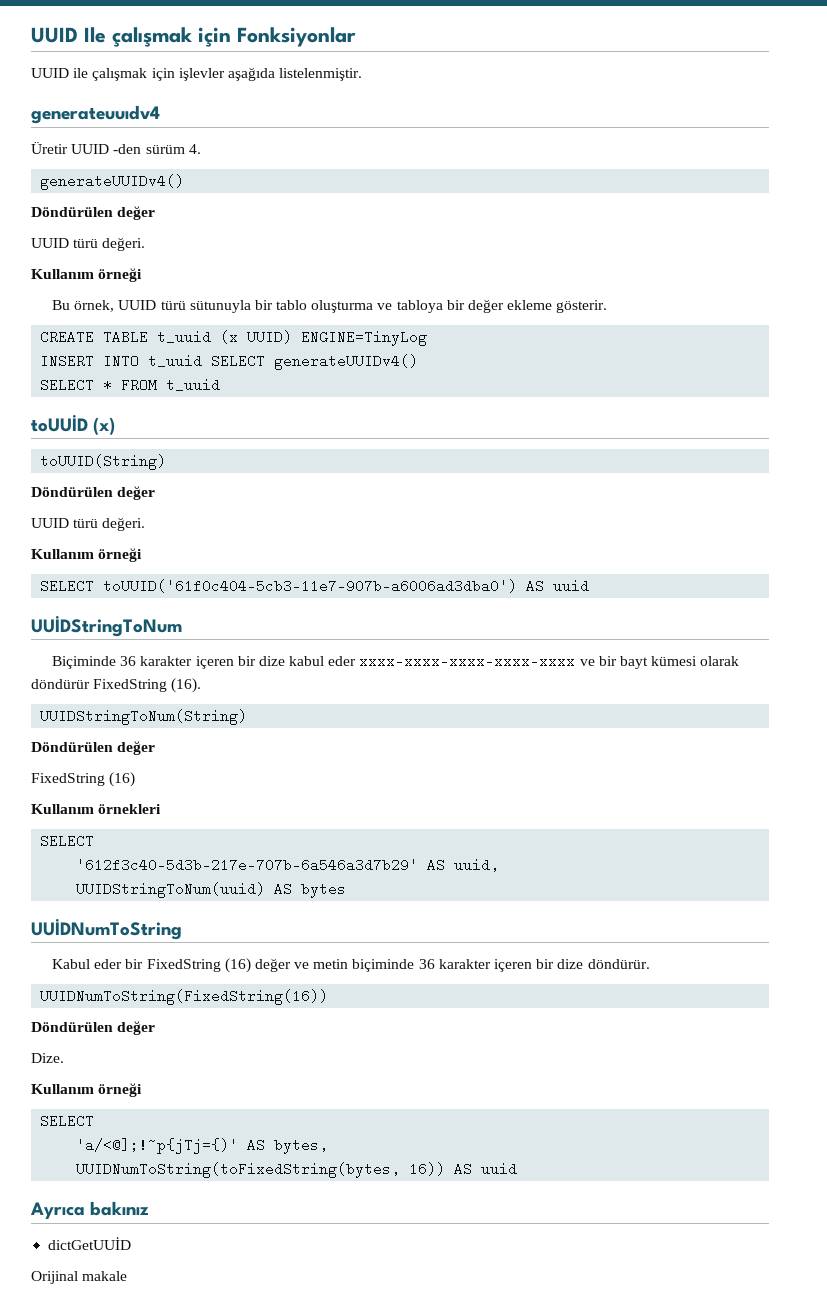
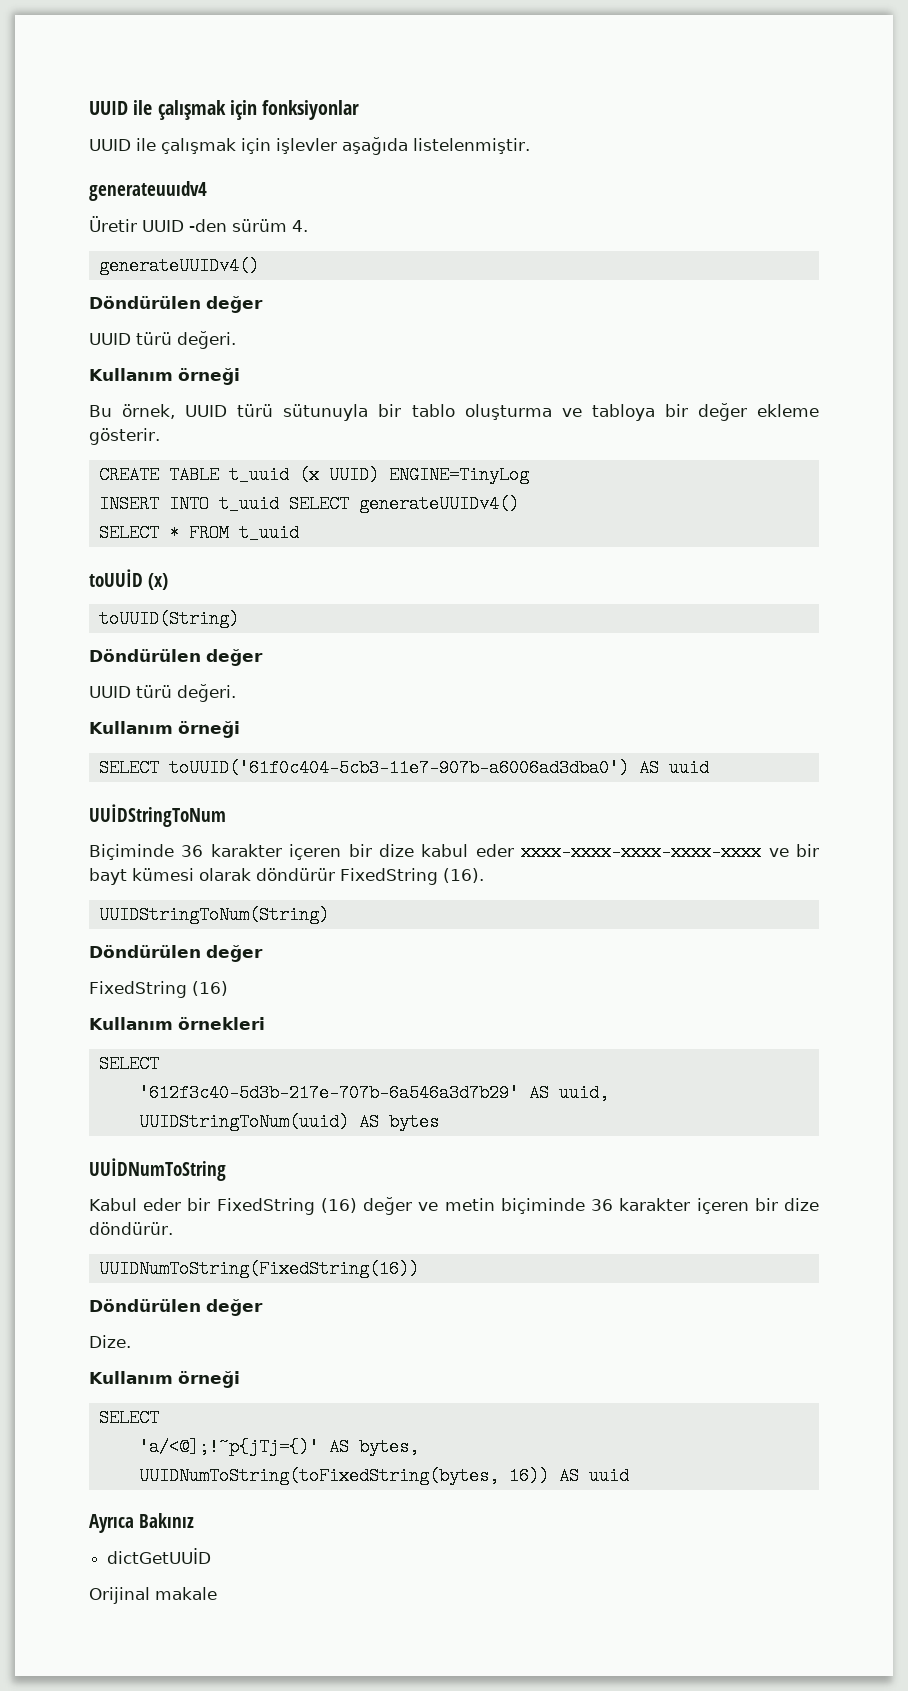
[31,27,356,47] UUID Ile çalışmak için Fonksiyonlar -> [89,100,360,120] UUID ile çalışmak için fonksiyonlar
[90,1201,150,1216] bakınız -> [139,1513,194,1528] Bakınız

